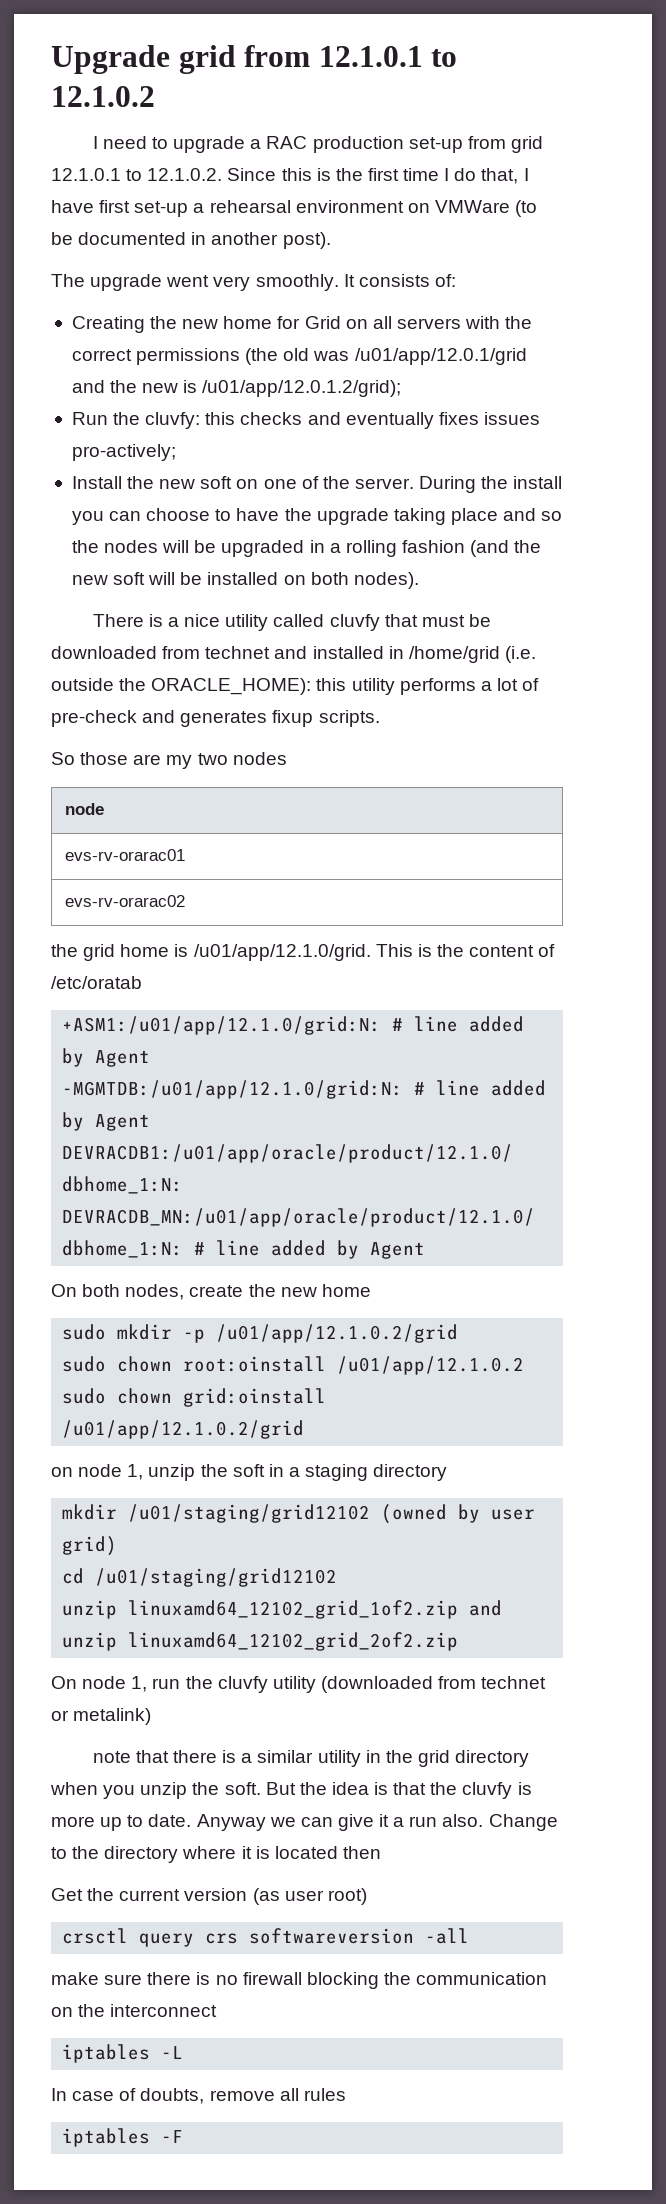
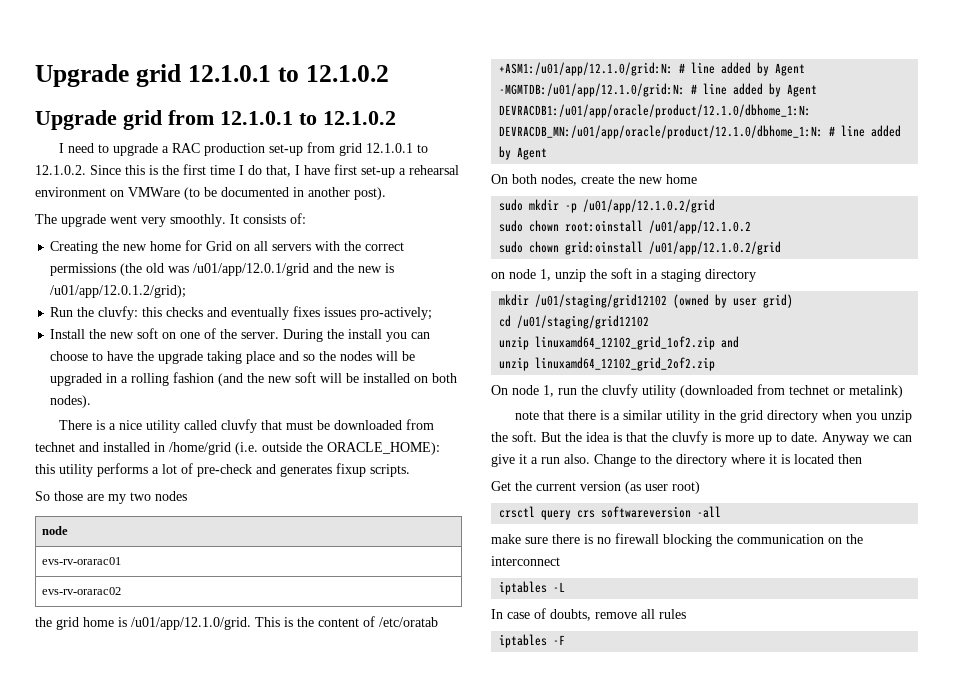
[51,45,236,74] Upgrade grid -> [35,64,389,87] [35,110,162,130] Upgrade grid 12.1.0.1 to 12.1.0.2 // Upgrade grid

